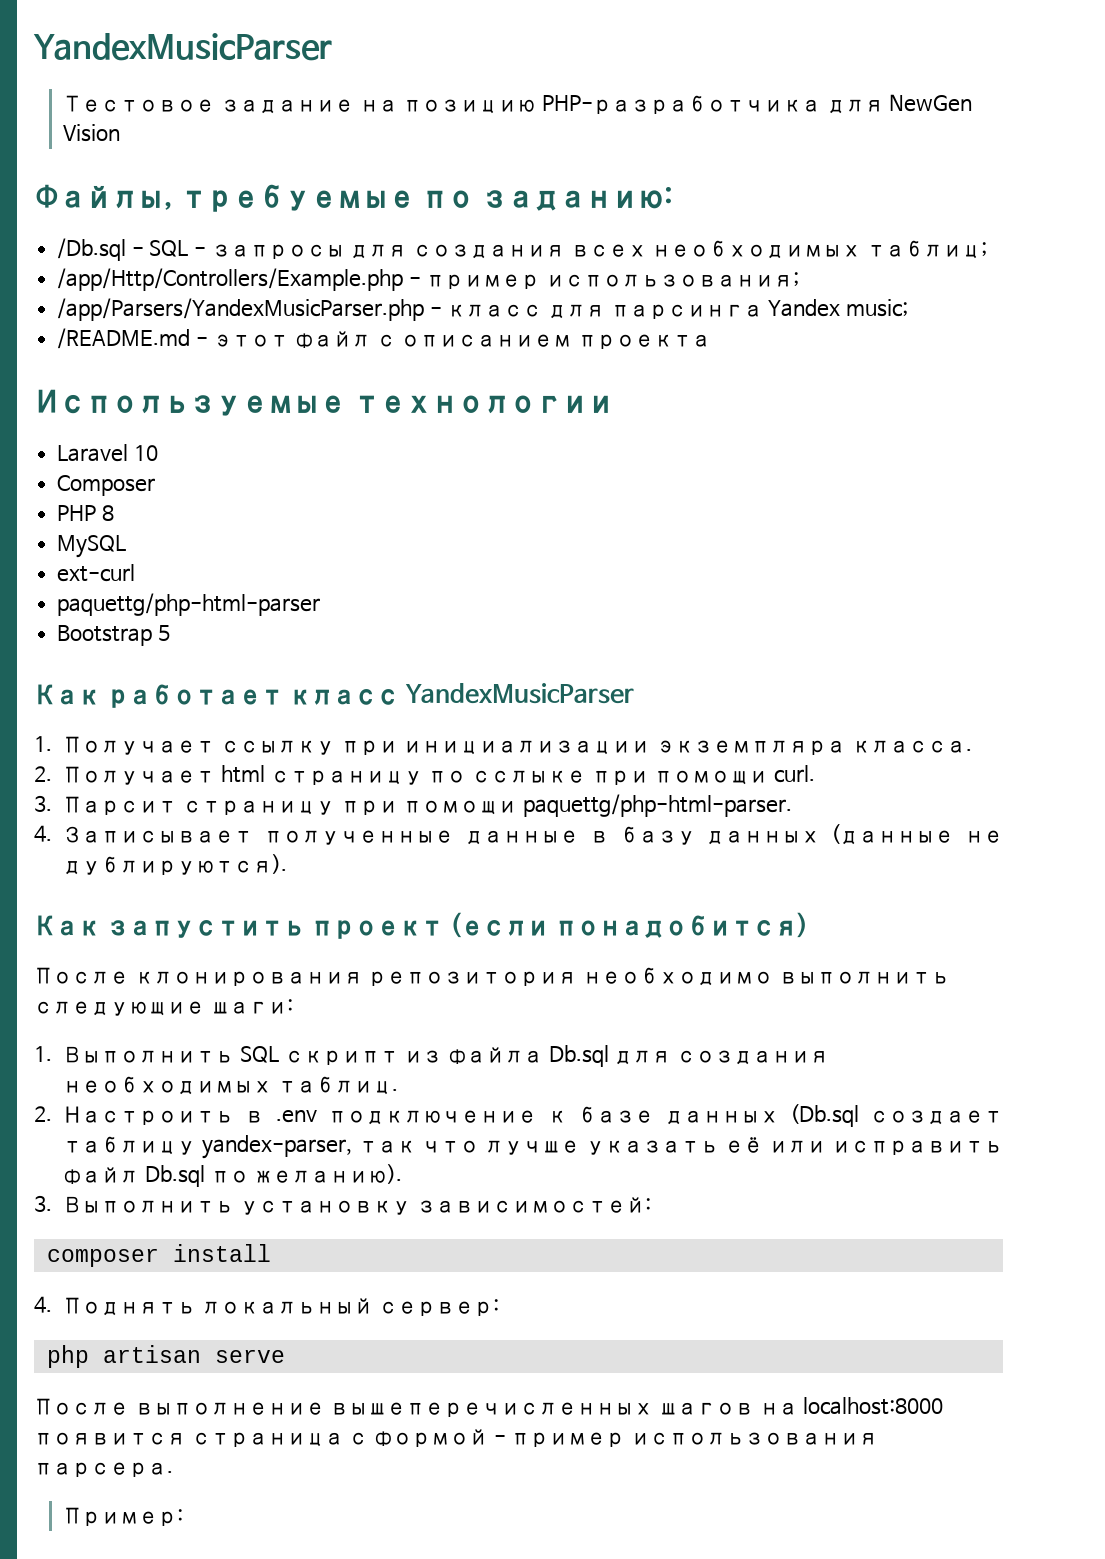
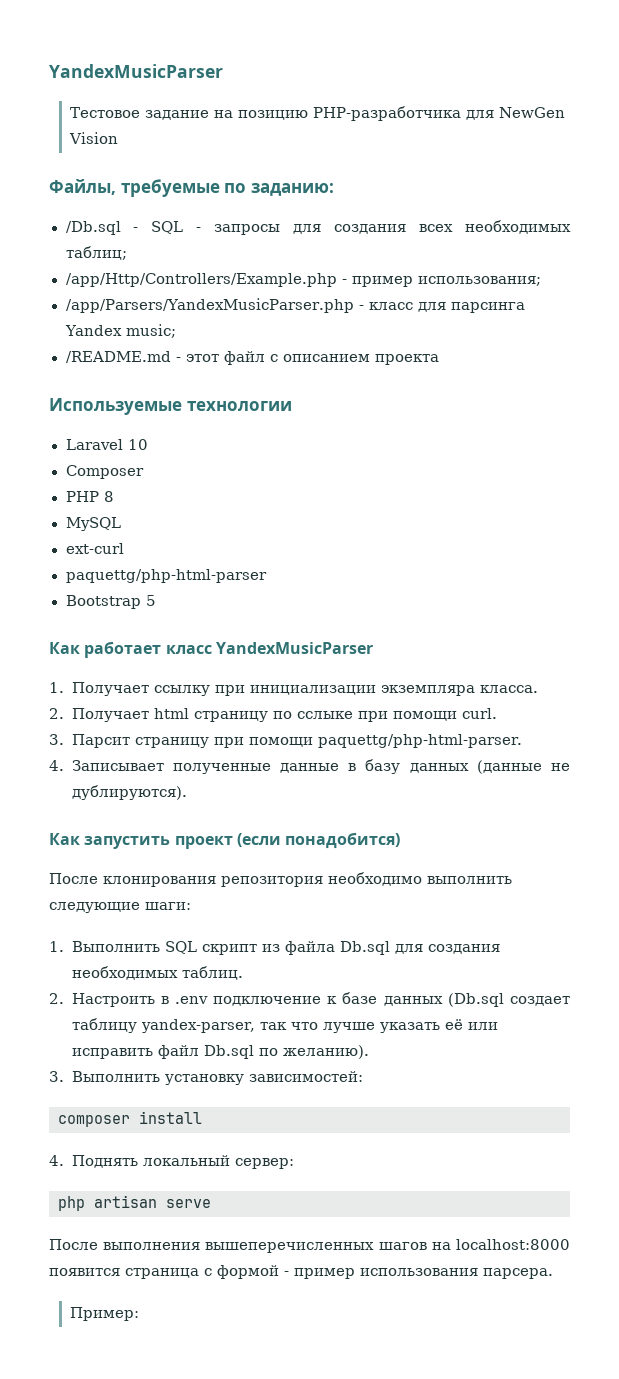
[134,1402,325,1415] выполнение -> [103,1242,201,1250] выполнения

